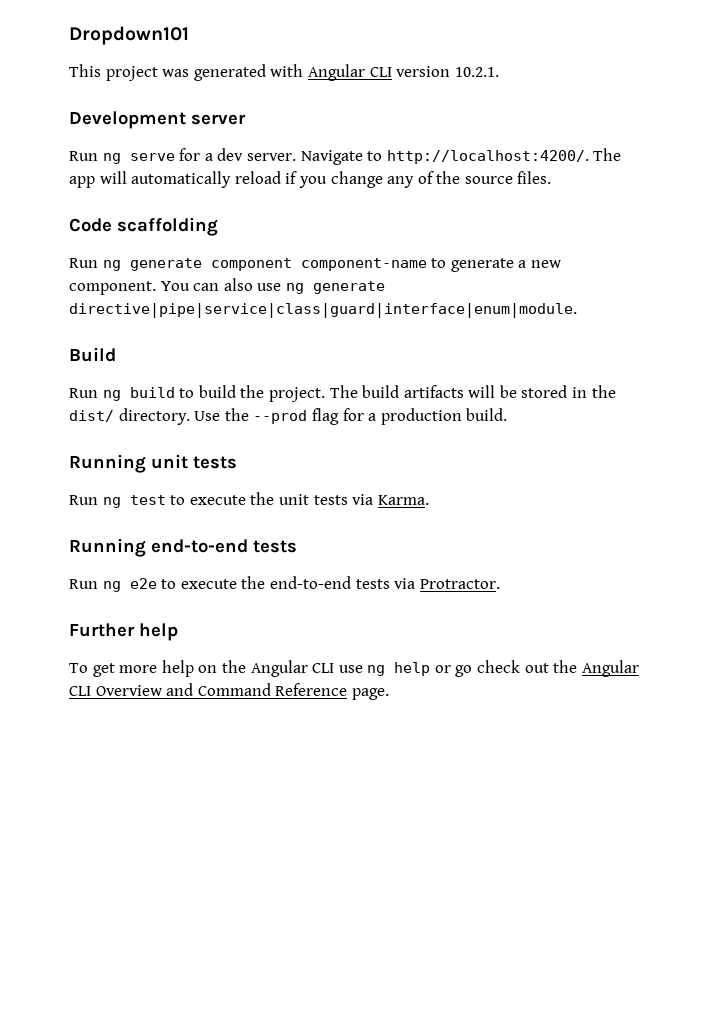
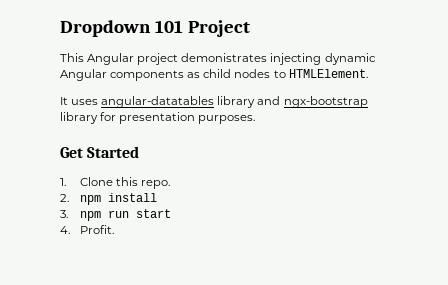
[69,26,189,45] [69,64,499,81] [69,111,246,129] [69,148,622,165] [69,171,552,188] [69,217,218,236] [69,258,561,272] [69,278,385,295] [69,303,577,318] [69,347,116,362] [69,385,616,402] [69,408,508,425] [69,454,237,473] [69,492,429,508] [69,538,297,557] [69,576,500,592] [69,623,178,641] [69,660,639,677] [69,683,389,700] Dropdown101 // This project was generated with Angular CLI version 10.2.1. // Development server // Run ng serve for a dev server. Navigate to http://localhost:4200/. The app will automatically reload if you change any of the source files. // Code scaffolding // Run ng generate component component-name to generate a new component. You can also use ng generate directive|pipe|service|class|guard|interface|enum|module. // Build // Run ng build to build the project. The build artifacts will be stored in the dist/ directory. Use the --prod flag for a production build. // Running unit tests // Run ng test to execute the unit tests via Karma. // Running end-to-end tests // Run ng e2e to execute the end-to-end tests via Protractor. // Further help // To get more help on the Angular CLI use ng help or go check out the Angular CLI Overview and Command Reference page. -> [60,20,250,37] [60,53,376,65] [60,69,368,81] [60,96,368,108] [60,112,256,124] [60,146,140,158] [60,177,171,189] [60,193,158,205] [60,209,172,221] [60,225,115,234] Dropdown 101 Project // This Angular project demonistrates injecting dynamic Angular components as child nodes to HTMLElement. // It uses angular-datatables library and ngx-bootstrap library for presentation purposes. // Get Started // 1. Clone this repo. // 2. npm install // 3. npm run start // 4. Profit.

